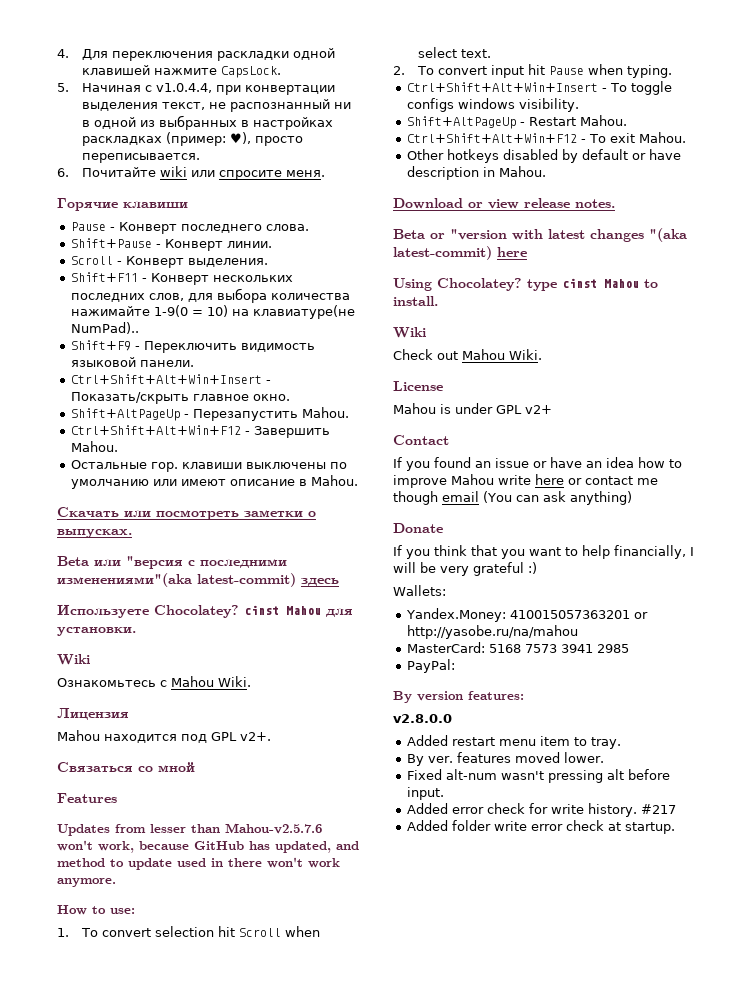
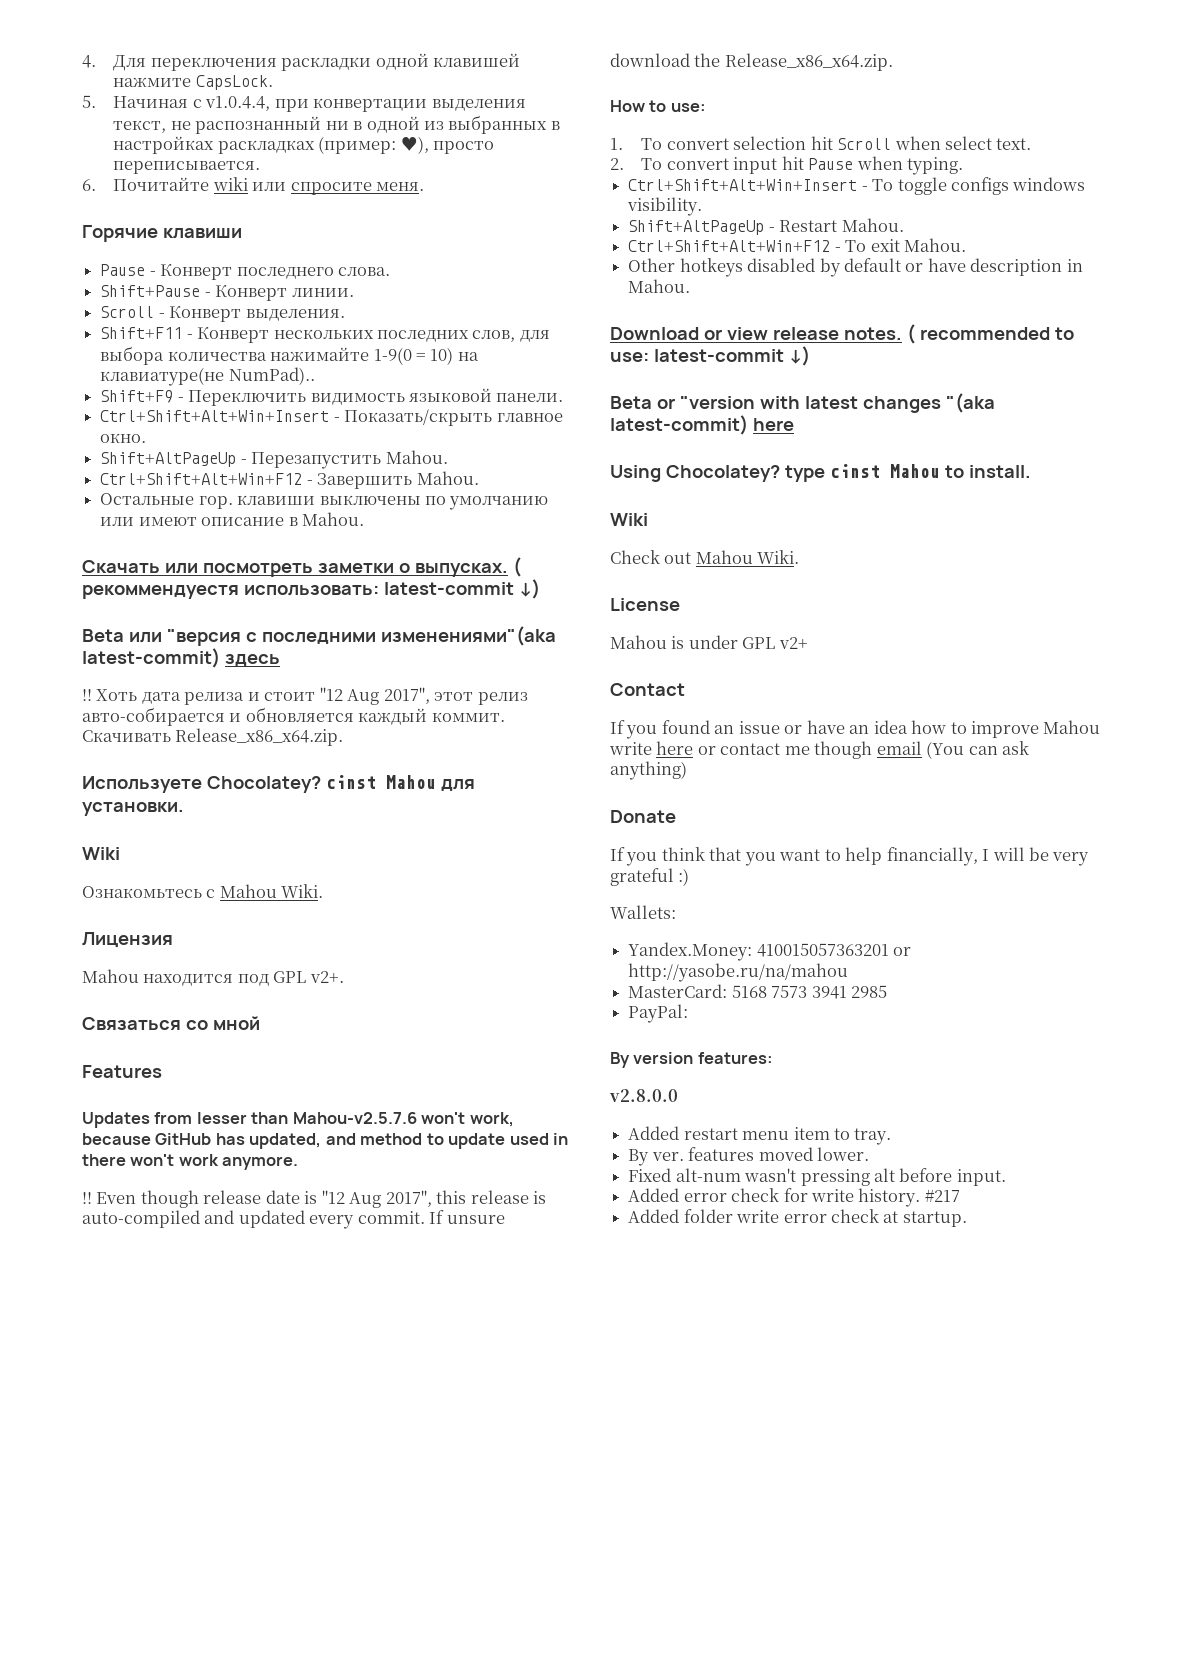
(132, 533) none -> [512,557,521,577] [82,579,540,599] ( рекоммендуестя использовать: latest-commit ↓)
(339, 582) none -> [82,687,528,705] [82,707,505,726] [82,728,344,746] // !! Хоть дата релиза и стоит "12 Aug 2017", этот релиз авто-собирается и обновляется каждый коммит. Скачивать Release_x86_x64.zip.
(116, 882) none -> [82,1190,547,1208] [82,1210,505,1229] [610,53,893,71] // !! Even though release date is "12 Aug 2017", this release is auto-compiled and updated every commit. If unsure download the Release_x86_x64.zip.
(615, 203) none -> [906,324,1074,344] [610,346,810,366] ( recommended to use: latest-commit ↓)

